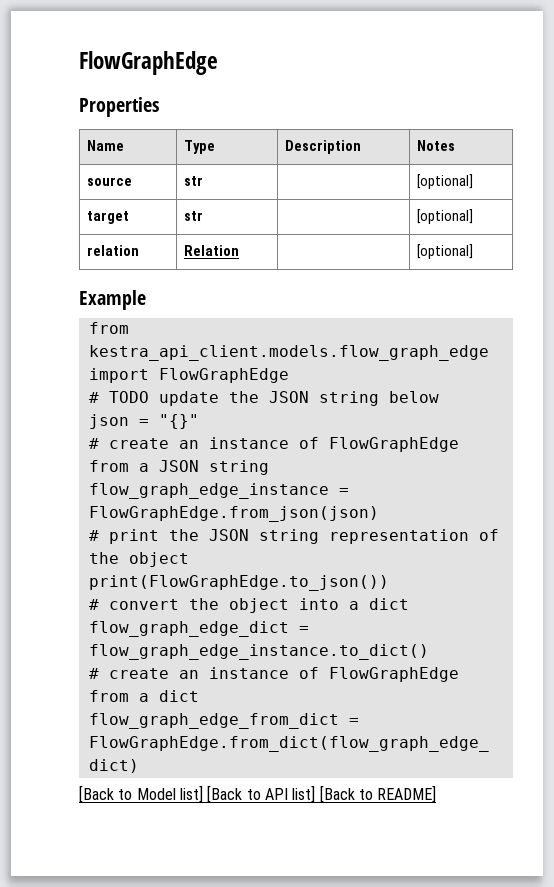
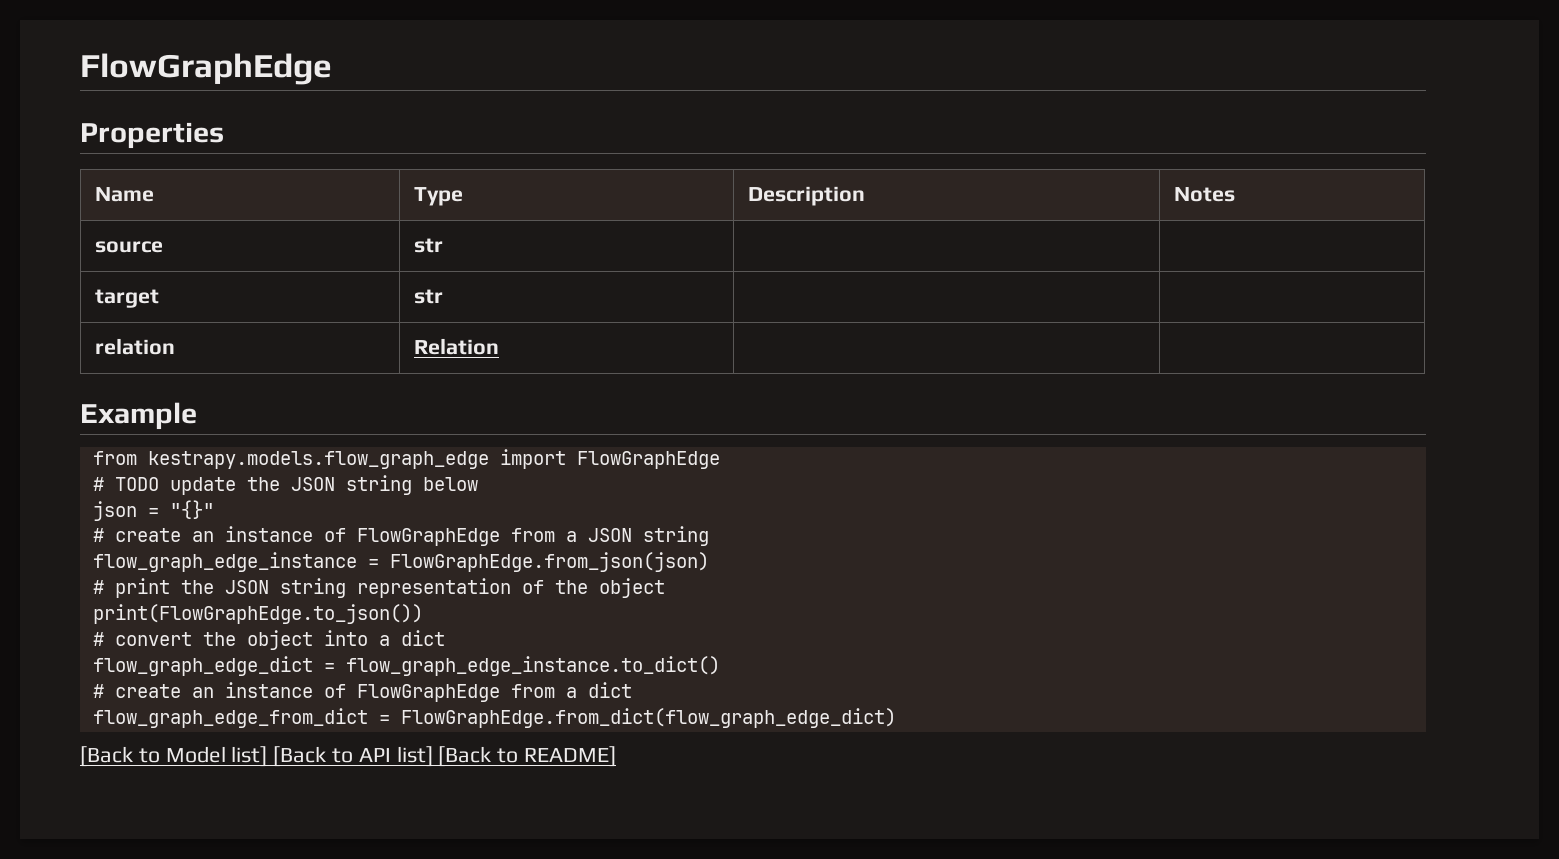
[416,174,473,189] [optional] -> (444, 245) none
[416,209,473,224] [optional] -> (444, 296) none
[416,244,473,259] [optional] -> (500, 346) none
[88,345,489,361] kestra_api_client.models.flow_graph_edge -> [147,451,489,469] kestrapy.models.flow_graph_edge

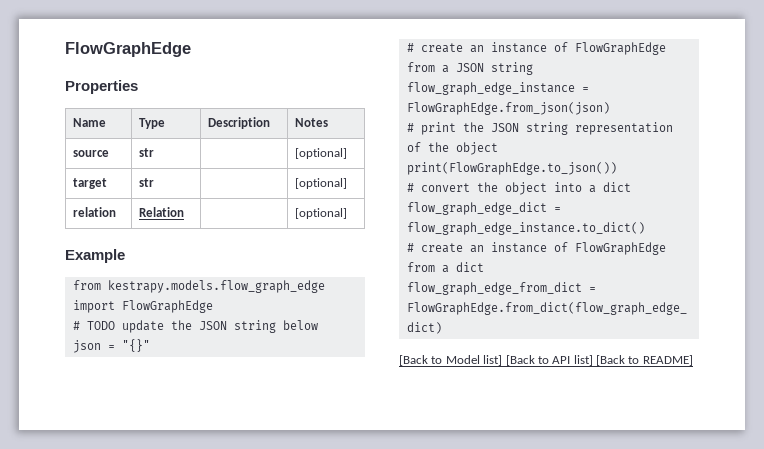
(444, 245) none -> [295,148,348,159] [optional]
(444, 296) none -> [295,178,348,189] [optional]
(500, 346) none -> [295,208,348,219] [optional]

